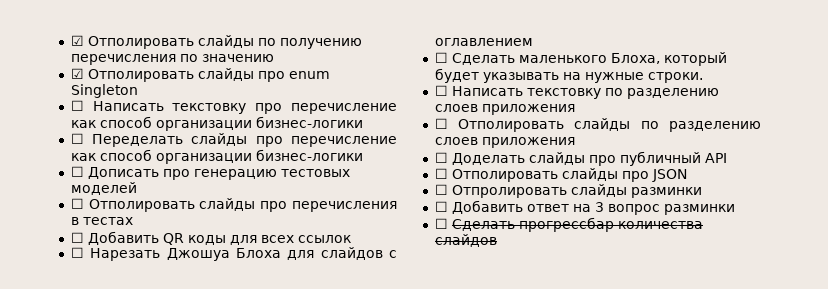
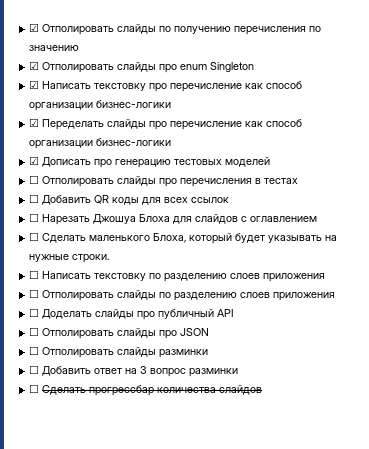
[70,100,84,111] ☐ -> [29,80,40,89] ☑
[70,133,84,144] ☐ -> [29,118,40,127] ☑
[70,166,84,177] ☐ -> [29,156,40,165] ☑
[451,185,567,198] Отпролировать -> [42,347,115,358] Отполировать

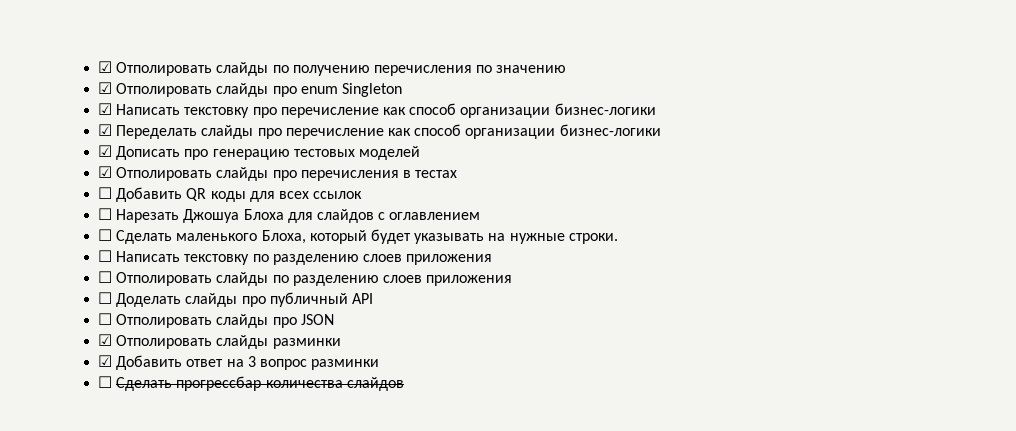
[29,175,40,184] ☐ -> [98,166,113,178] ☑
[29,346,40,355] ☐ -> [98,334,113,346] ☑
[29,365,40,374] ☐ -> [98,355,113,367] ☑

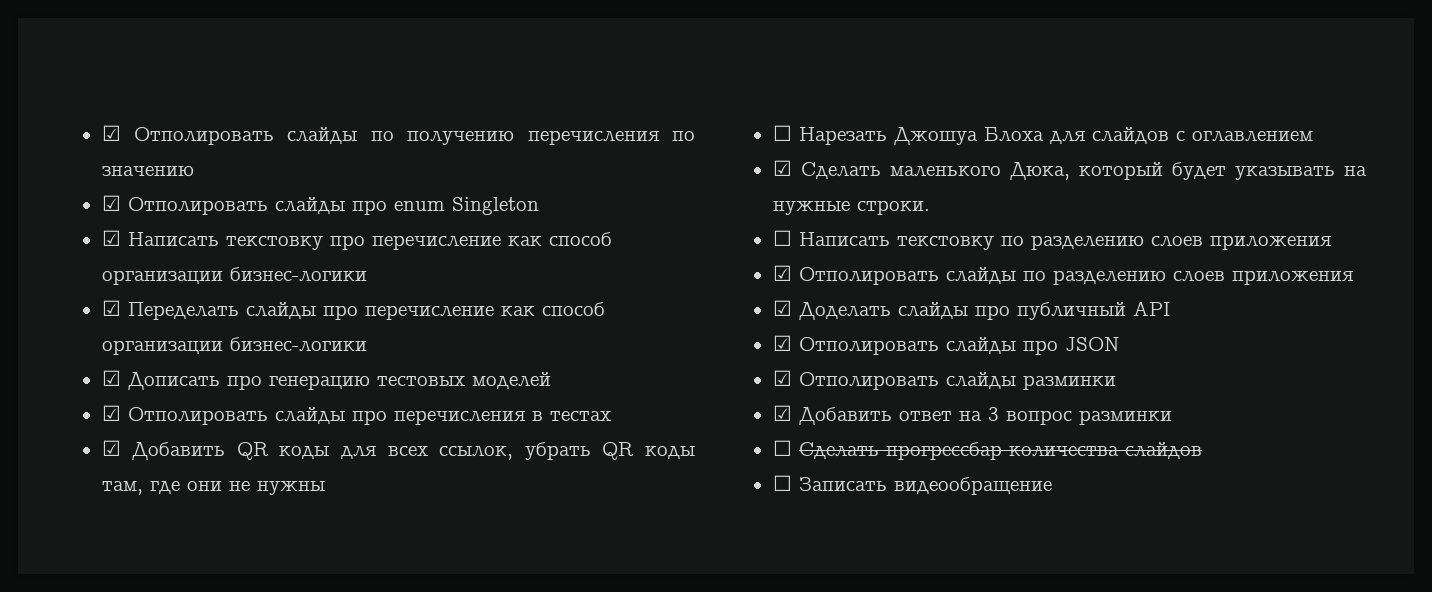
[98,187,113,199] ☐ -> [101,440,121,456] ☑
[313,191,363,199] ссылок -> [439,442,696,460] [101,481,325,495] ссылок, убрать QR коды там, где они не нужны
[98,229,113,241] ☐ -> [772,160,792,176] ☑
[261,230,306,244] Блоха, -> [1009,162,1070,180] Дюка,
[98,271,113,283] ☐ -> [772,265,792,281] ☑
[98,292,113,304] ☐ -> [772,300,792,316] ☑
[98,313,113,325] ☐ -> [772,335,792,351] ☑
(404, 384) none -> [772,475,1052,495] // ☐ Записать видеообращение

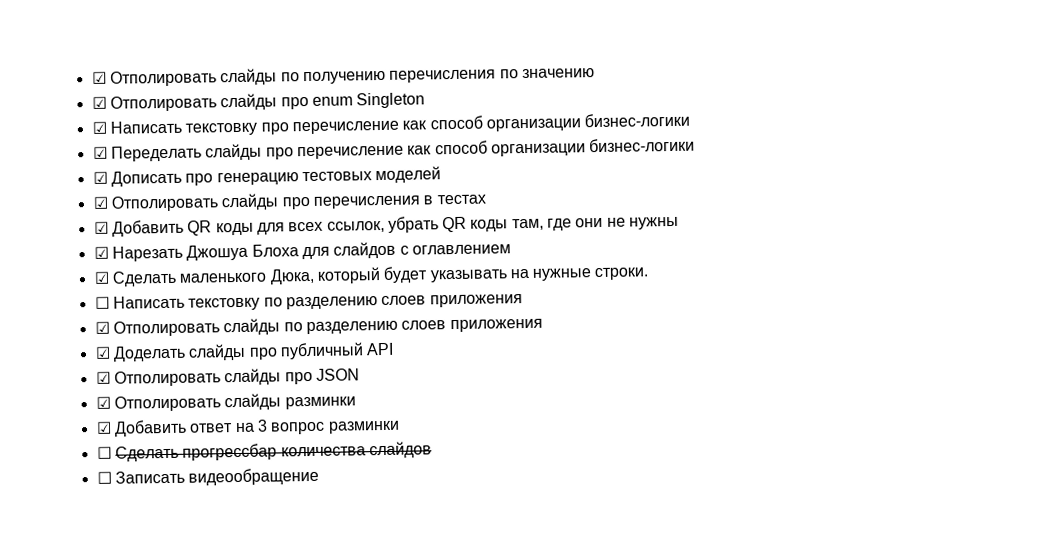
[772,125,792,141] ☐ -> [93,246,109,259] ☑

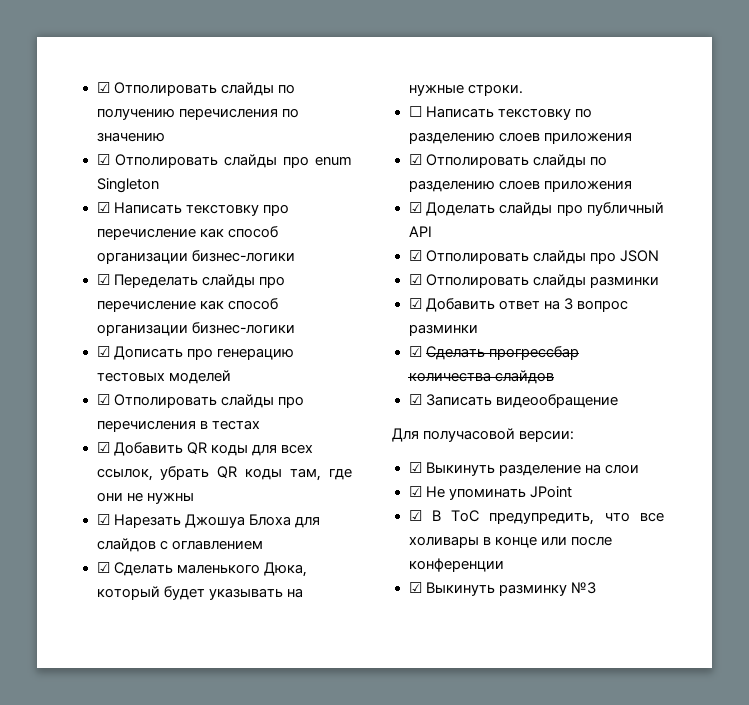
[96,446,112,459] ☐ -> [408,346,422,357] ☑
[96,471,112,484] ☐ -> [408,394,422,405] ☑
(320, 476) none -> [392,428,575,442] [408,462,639,476] [408,486,572,500] [408,510,664,525] [408,536,612,548] [408,558,504,572] [408,582,596,596] // Для получасовой версии: // ☑ Выкинуть разделение на слои // ☑ Не упоминать JPoint // ☑ В ToC предупредить, что все холивары в конце или после конференции // ☑ Выкинуть разминку №3

